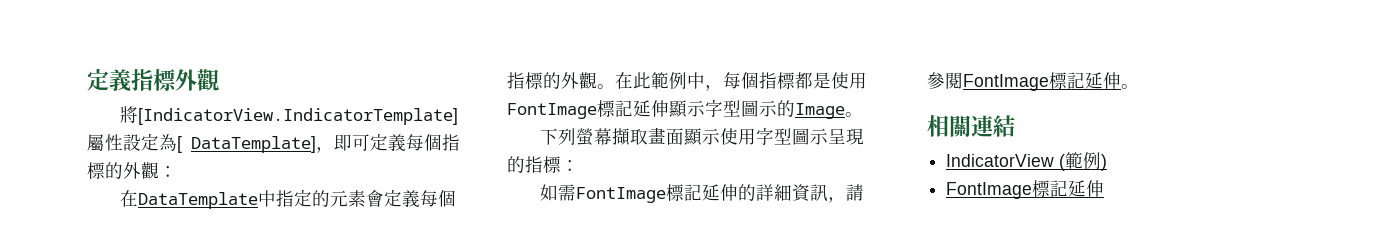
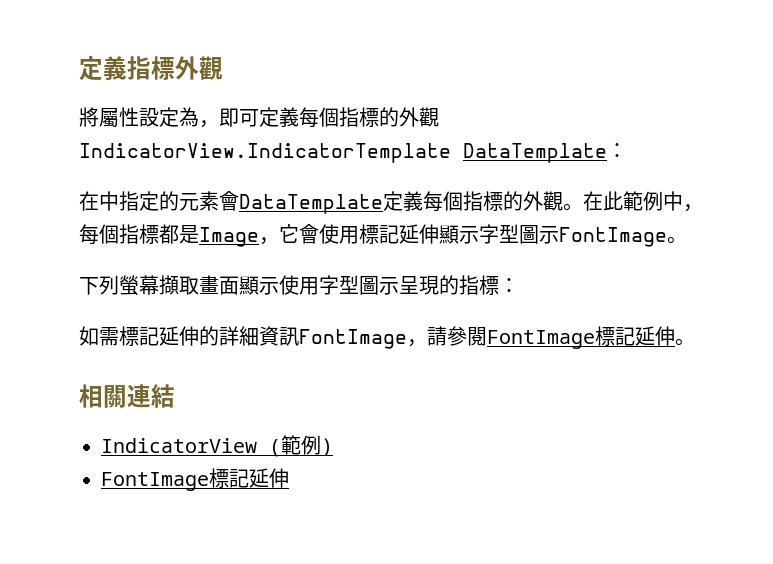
[138,108,459,125] [IndicatorView.IndicatorTemplate] -> (99, 117) none
[177,136,316,153] [ DataTemplate] -> (199, 117) none
(159, 170) none -> [79,143,607,163] IndicatorView.IndicatorTemplate DataTemplate
[138,192,259,209] DataTemplate -> (99, 201) none
(385, 198) none -> [239,194,383,214] DataTemplate
[831,72,867,89] [507,103,597,119] 使用FontImage -> [199,224,359,247] Image，它會使用
[777,100,845,119] 的Image -> [559,227,667,247] FontImage
[576,187,667,203] FontImage -> (119, 336) none
(829, 193) none -> [299,329,407,349] FontImage

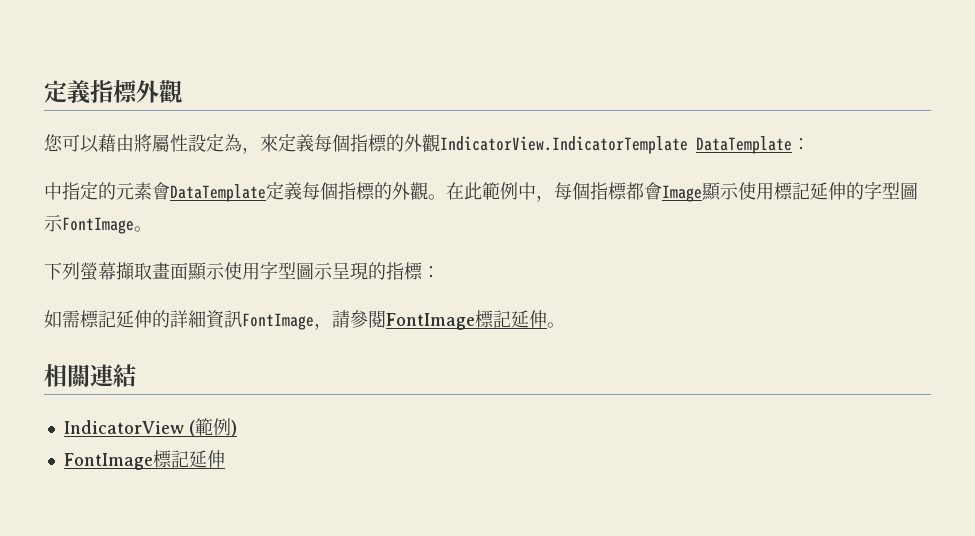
(223, 68) none -> [44,134,134,153] 您可以藉由
[219,108,259,127] 即可 -> [260,134,278,152] 來
[79,191,99,211] 在 -> (810, 144) none
[179,224,319,247] 是Image，它會 -> [644,182,739,202] 會Image顯示
[439,225,479,244] 顯示 -> [846,182,864,200] 的

